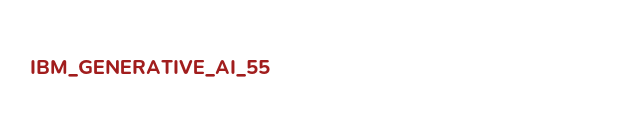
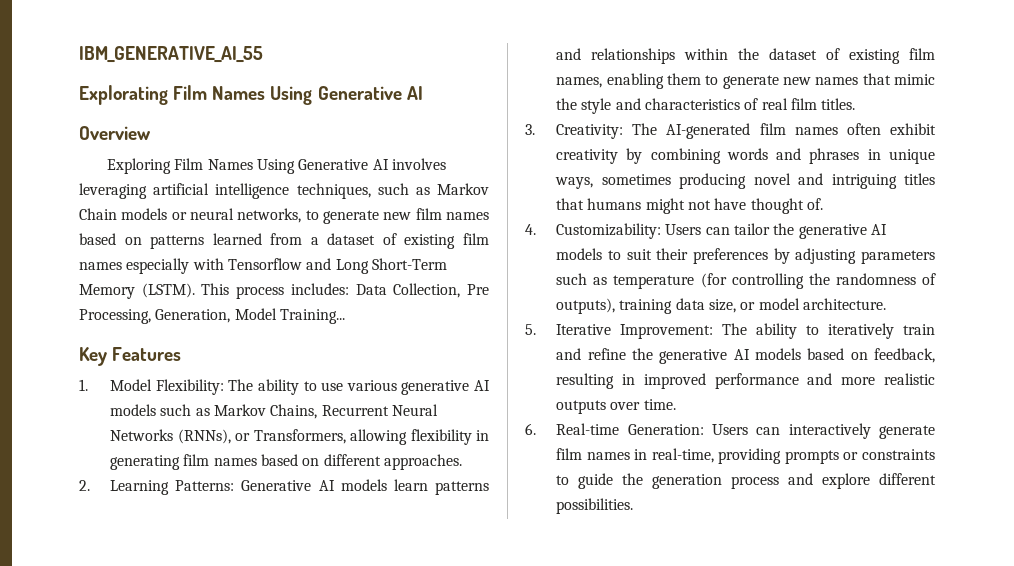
(270, 68) none -> [79,85,423,105] [79,126,151,140] [107,158,446,174] [79,183,490,199] [79,208,489,224] [79,233,489,249] [79,258,447,274] [79,283,490,299] [79,308,345,324] [79,347,182,366] [79,379,490,395] [110,404,439,419] [110,429,490,445] [110,454,463,470] [79,479,489,495] [556,48,935,64] [556,73,935,89] [556,98,856,114] [525,123,936,139] [556,148,935,164] [555,173,936,189] [556,198,824,214] [525,223,888,239] [556,248,935,264] [556,273,936,289] [556,298,887,314] [525,323,936,339] [556,348,935,364] [556,373,935,389] [556,399,676,414] [525,423,935,439] [556,448,935,464] [556,473,936,489] [556,498,634,514] // Explorating Film Names Using Generative AI // Overview // Exploring Film Names Using Generative AI involves leveraging artificial intelligence techniques, such as Markov Chain models or neural networks, to generate new film names based on patterns learned from a dataset of existing film names especially with Tensorflow and Long Short-Term Memory (LSTM). This process includes: Data Collection, Pre Processing, Generation, Model Training... // Key Features // 1. Model Flexibility: The ability to use various generative AI models such as Markov Chains, Recurrent Neural Networks (RNNs), or Transformers, allowing flexibility in generating film names based on different approaches. // 2. Learning Patterns: Generative AI models learn patterns and relationships within the dataset of existing film names, enabling them to generate new names that mimic the style and characteristics of real film titles. // 3. Creativity: The AI-generated film names often exhibit creativity by combining words and phrases in unique ways, sometimes producing novel and intriguing titles that humans might not have thought of. // 4. Customizability: Users can tailor the generative AI models to suit their preferences by adjusting parameters such as temperature (for controlling the randomness of outputs), training data size, or model architecture. // 5. Iterative Improvement: The ability to iteratively train and refine the generative AI models based on feedback, resulting in improved performance and more realistic outputs over time. // 6. Real-time Generation: Users can interactively generate film names in real-time, providing prompts or constraints to guide the generation process and explore different possibilities.

